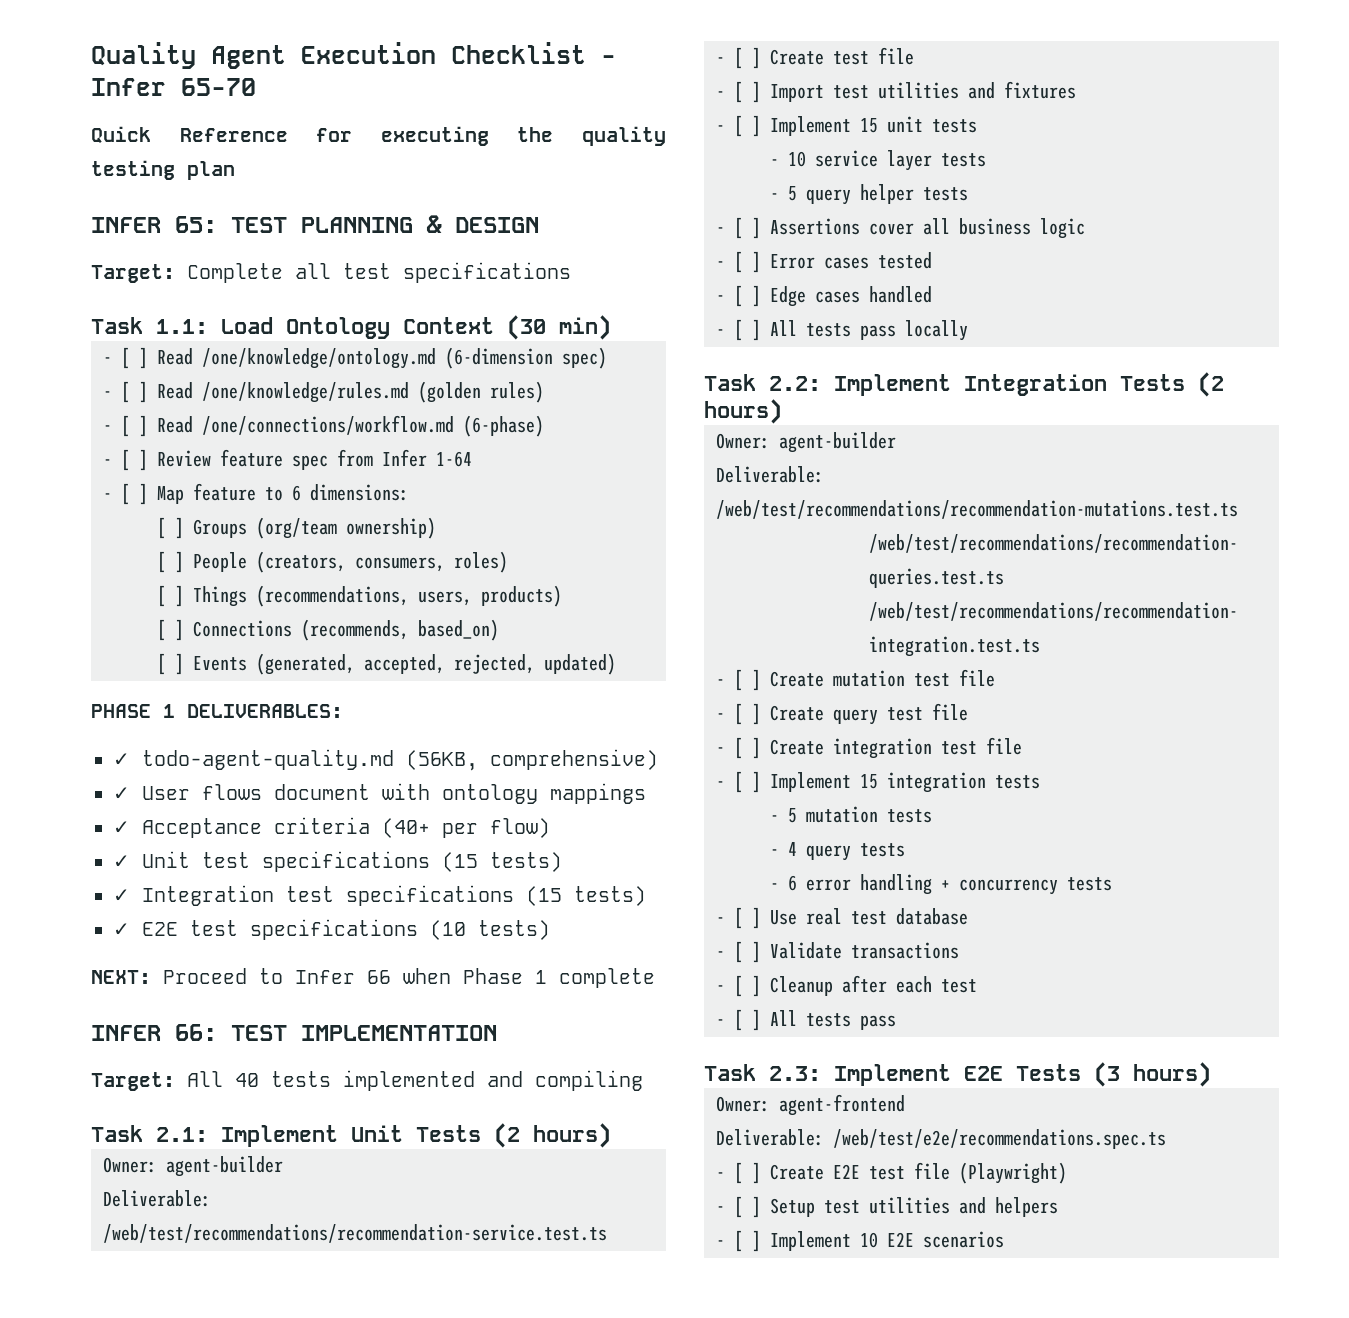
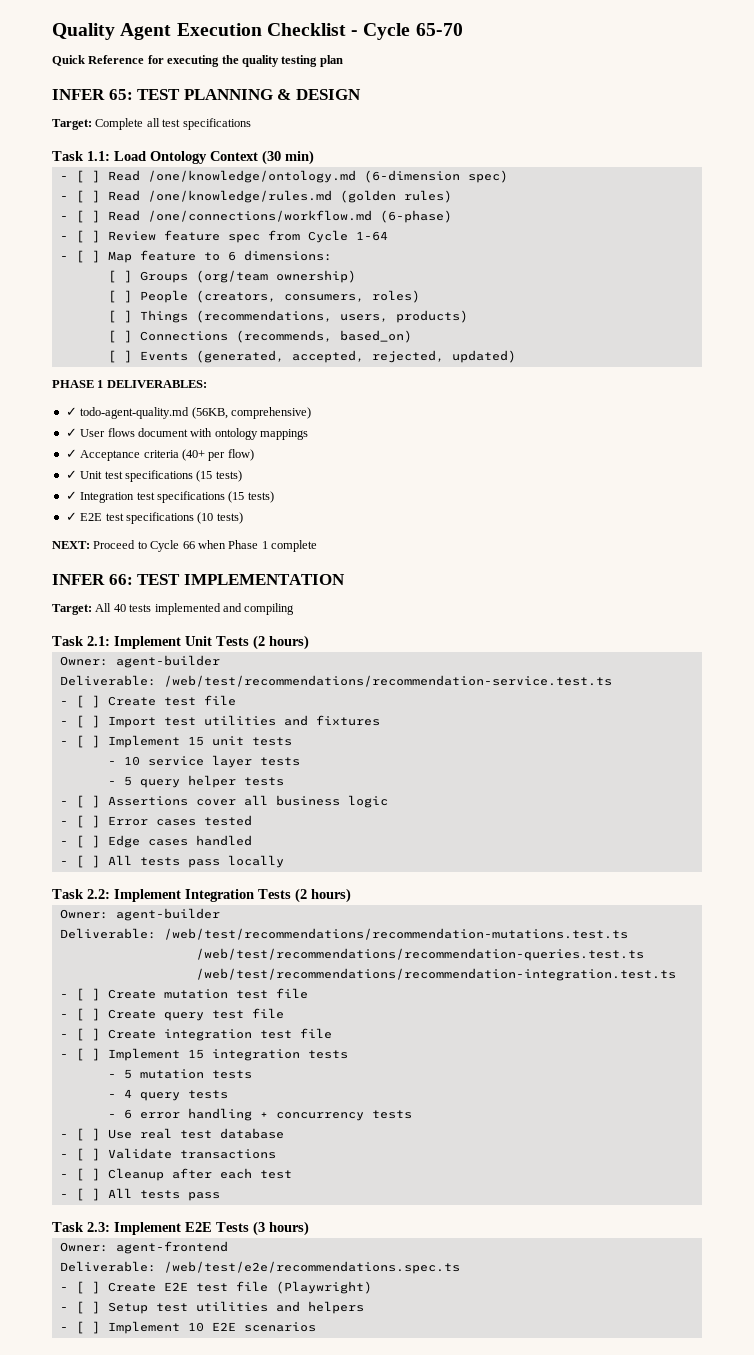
[91,78,166,96] Infer -> [363,23,411,40] Cycle
[382,449,427,467] Infer -> [307,230,348,243] Cycle
[295,970,355,984] Infer -> [150,540,180,552] Cycle

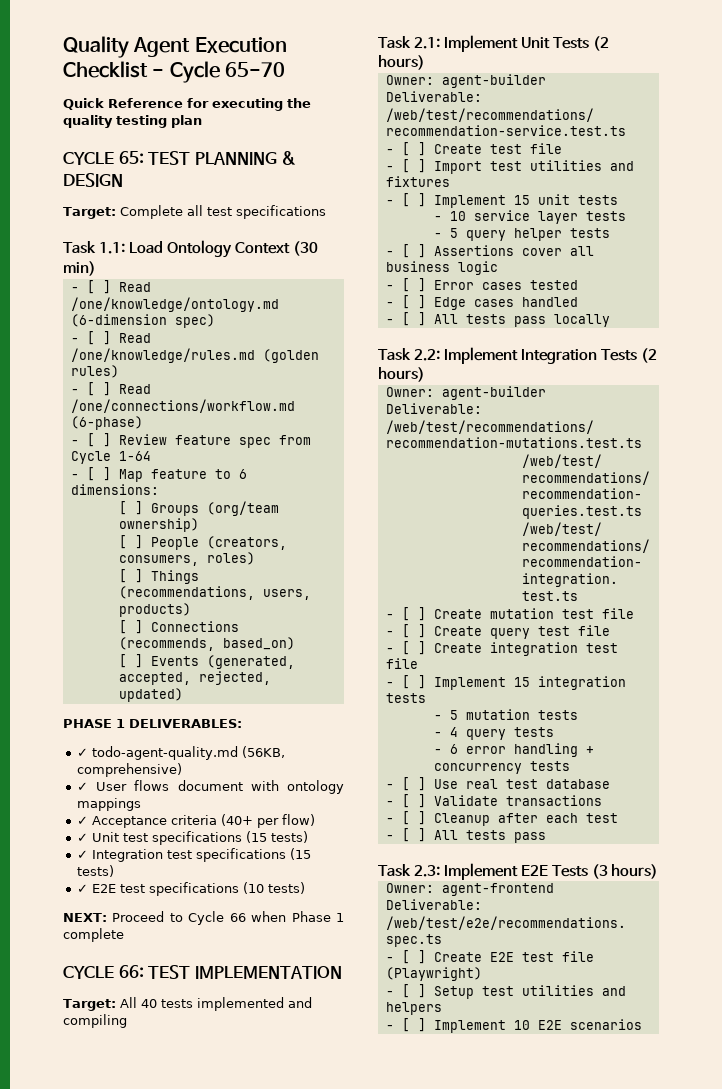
[52,89,105,100] INFER -> [63,152,114,165] CYCLE
[52,574,105,585] INFER -> [63,966,114,979] CYCLE

